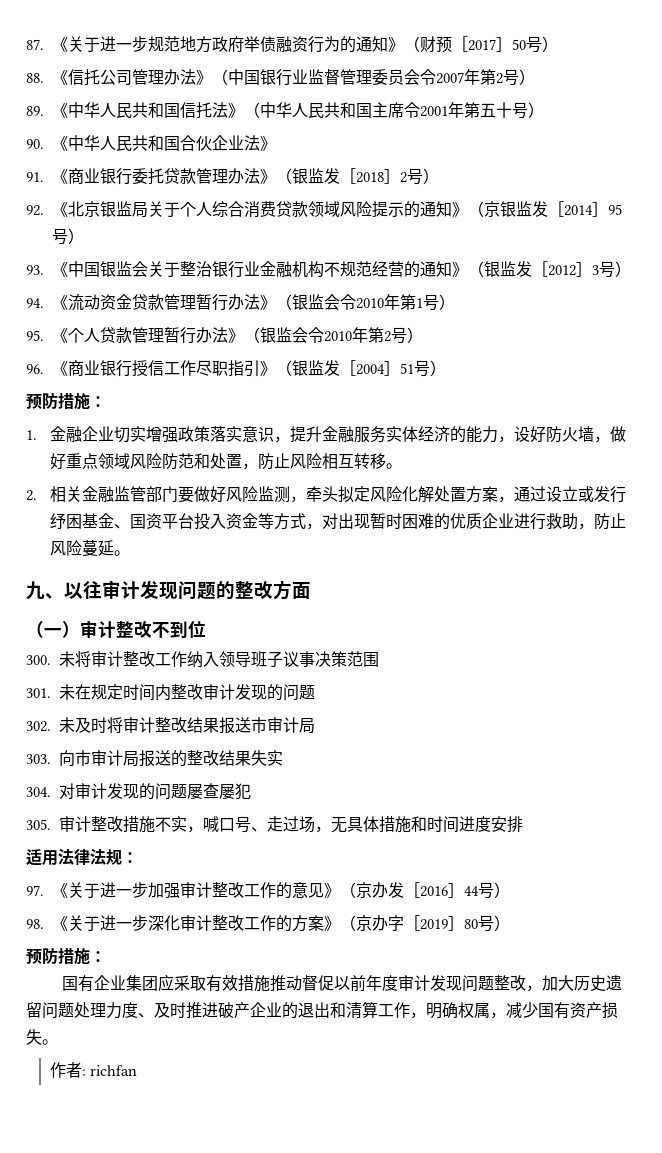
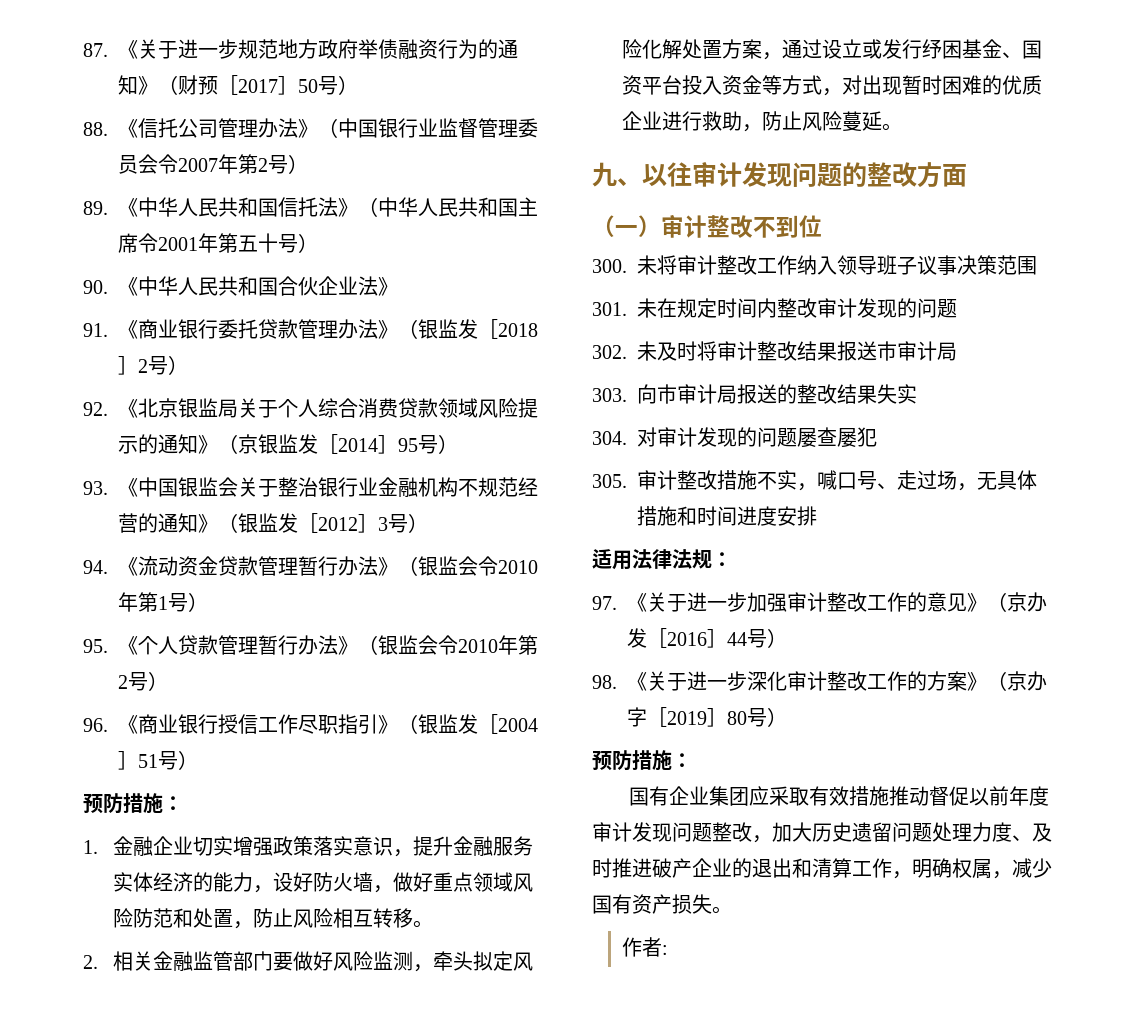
[90,1065,138,1076] richfan -> (669, 950) none

